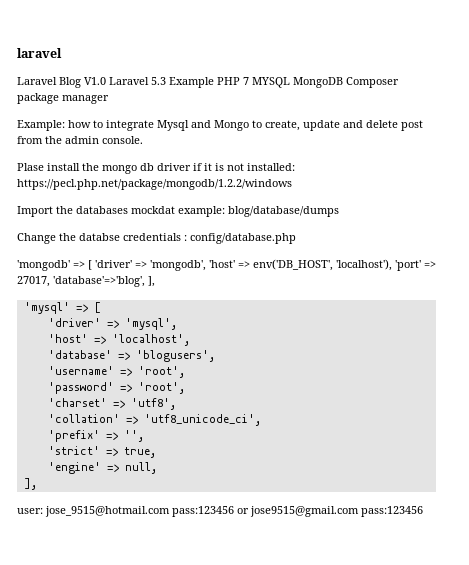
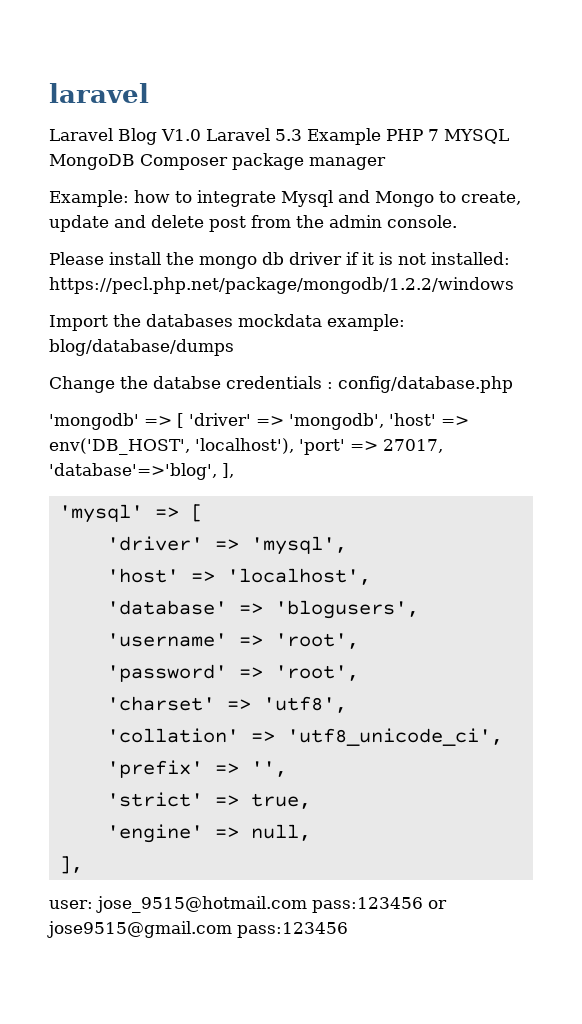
[17,163,44,171] Plase -> [49,252,104,265] Please
[131,206,175,214] mockdat -> [238,314,322,327] mockdata

